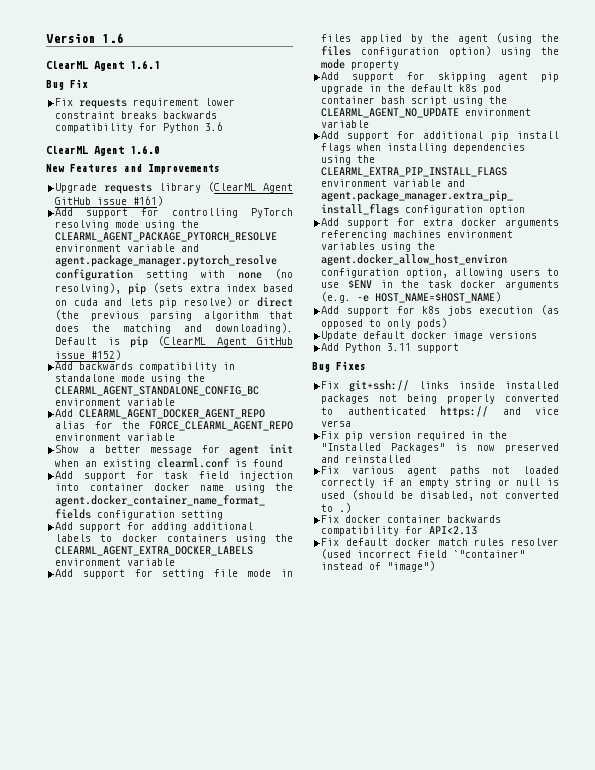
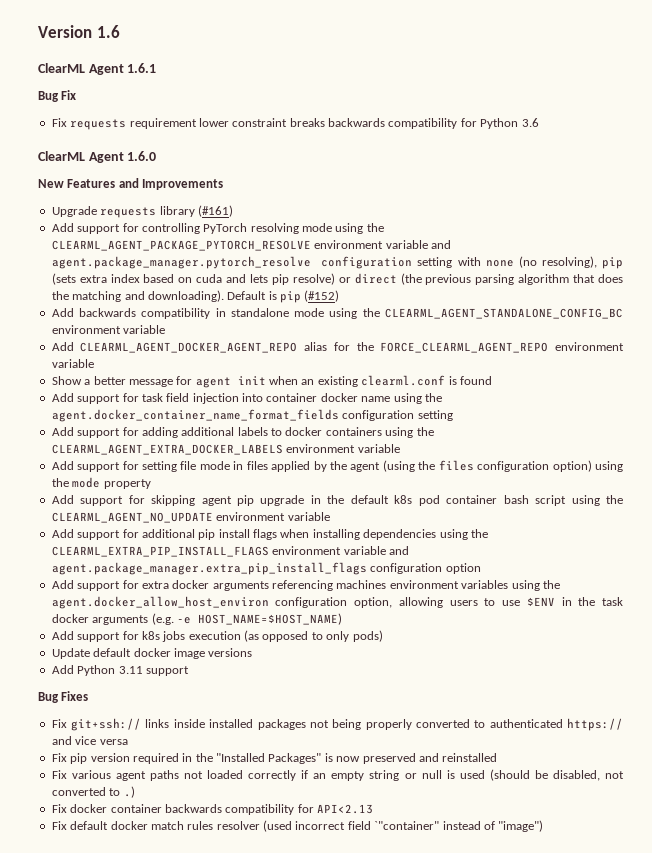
[208,182,293,193] [55,196,164,206] (ClearML Agent GitHub issue #161) -> [197,205,233,217] (#161)
[158,336,293,347] [55,350,122,360] (ClearML Agent GitHub issue #152) -> [304,290,340,302] (#152)

